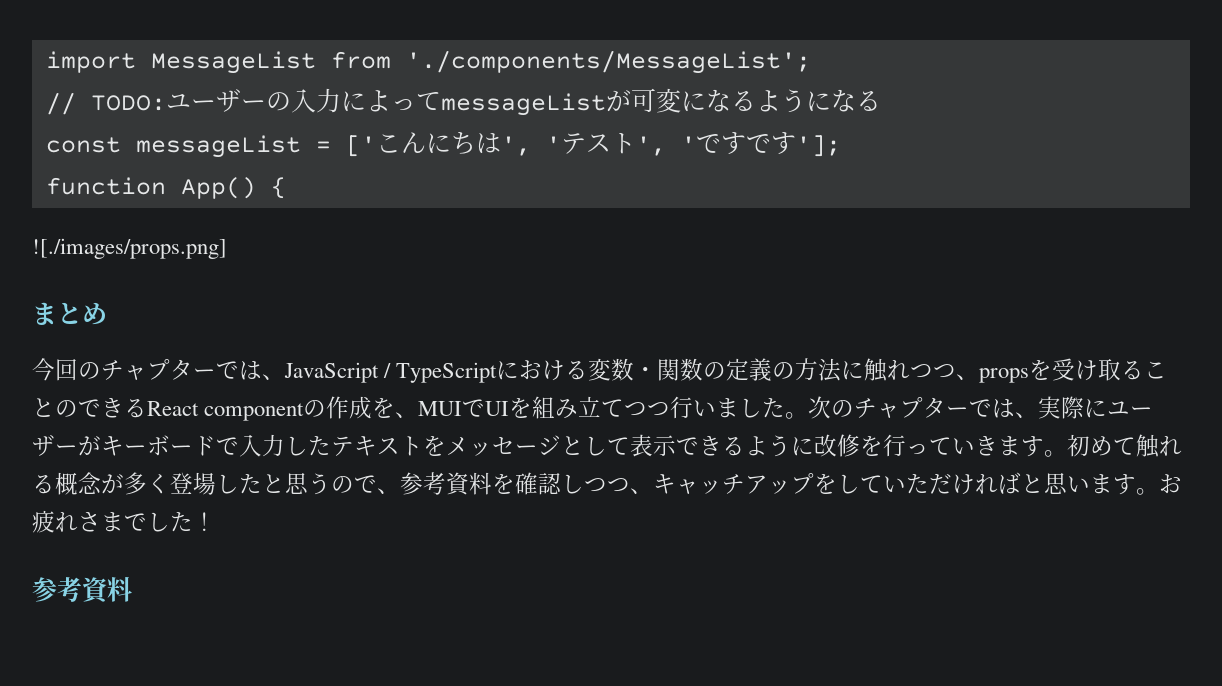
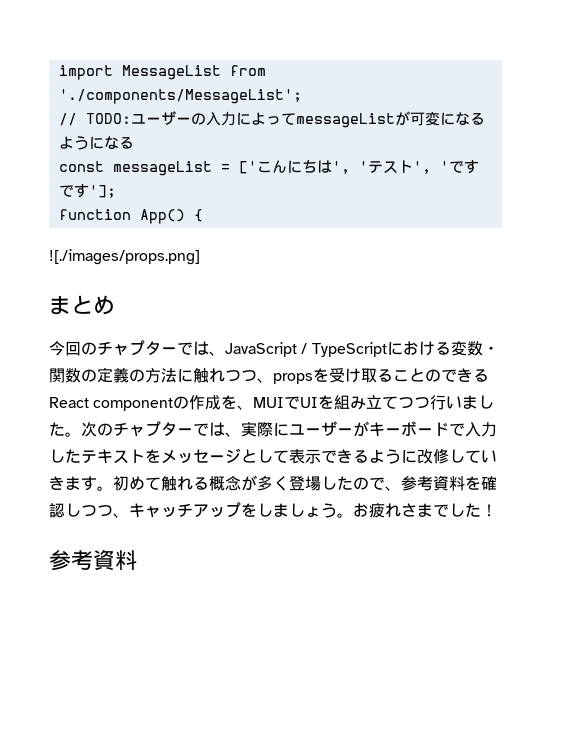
[860,434,929,457] を行っ -> [449,449,465,463] し
[262,473,331,495] と思う -> (353, 483) none
[860,472,1136,495] ていただければと思います -> [273,503,337,518] ましょう

